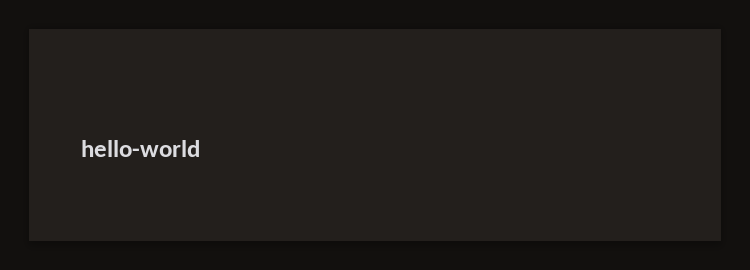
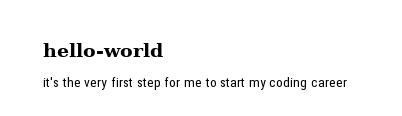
(200, 148) none -> [43,77,348,90] // it's the very first step for me to start my coding career

